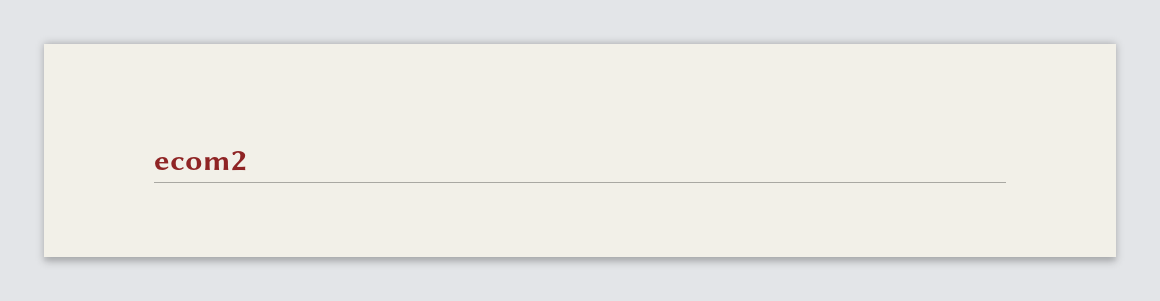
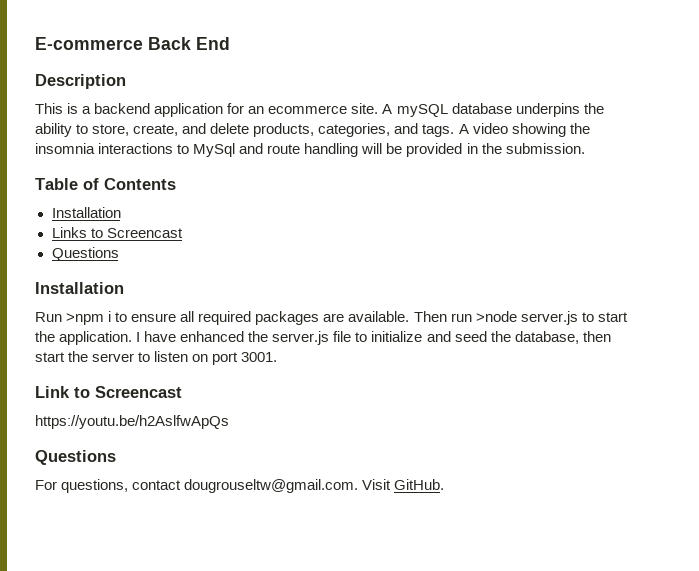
[154,151,247,171] ecom2 -> [35,37,230,50] [35,74,126,89] [35,103,604,117] [35,123,590,137] [35,143,585,157] [35,178,176,190] [51,207,121,218] [51,227,183,238] [51,247,119,261] [35,282,124,294] [35,311,628,325] [35,331,611,345] [35,351,278,365] [35,386,182,398] [35,415,229,429] [35,450,116,465] [35,479,445,493] E-commerce Back End // Description // This is a backend application for an ecommerce site. A mySQL database underpins the ability to store, create, and delete products, categories, and tags. A video showing the insomnia interactions to MySql and route handling will be provided in the submission. // Table of Contents // Installation // Links to Screencast // Questions // Installation // Run >npm i to ensure all required packages are available. Then run >node server.js to start the application. I have enhanced the server.js file to initialize and seed the database, then start the server to listen on port 3001. // Link to Screencast // https://youtu.be/h2AslfwApQs // Questions // For questions, contact dougrouseltw@gmail.com. Visit GitHub.

